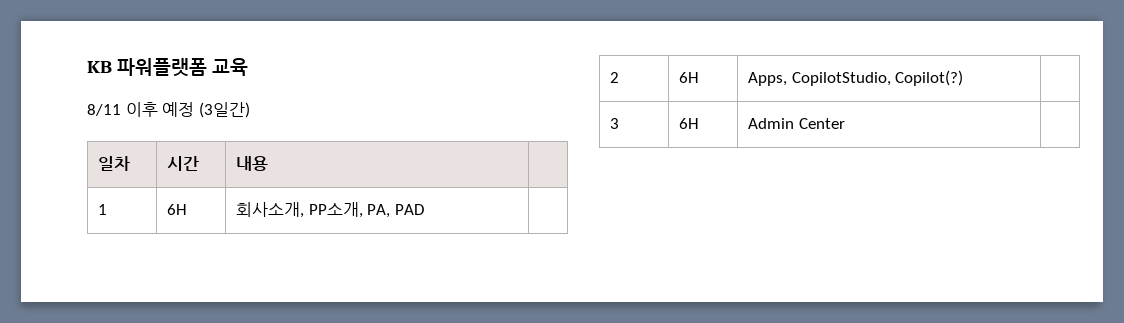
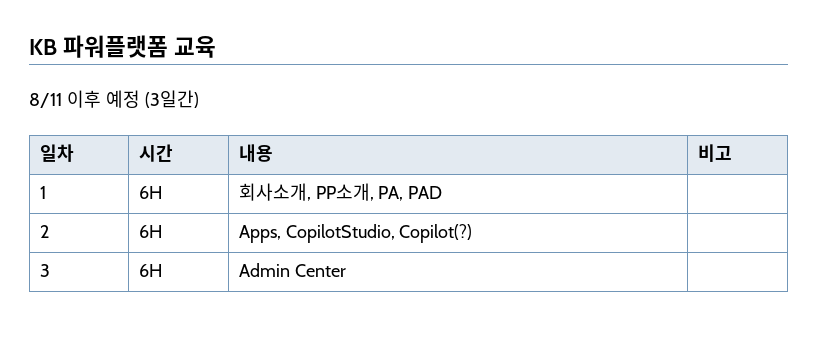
(269, 163) none -> [697,144,732,162] 비고

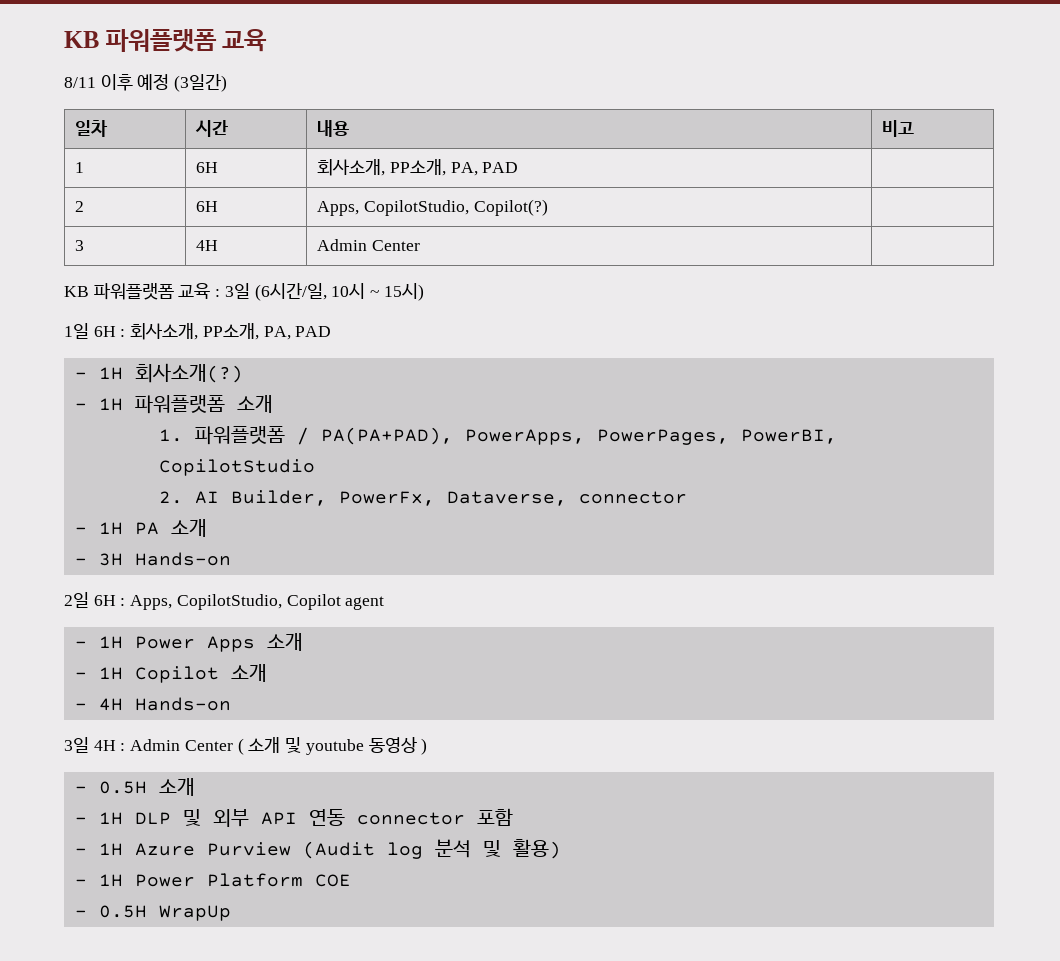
[138,264,162,277] 6H -> [196,240,219,251] 4H
(346, 270) none -> [64,283,424,301] [64,323,332,340] [74,363,243,383] [74,395,273,414] [158,426,837,445] [158,459,315,476] [158,490,687,506] [74,519,207,537] [74,552,231,566] [64,592,385,610] [74,633,303,652] [74,664,267,683] [74,697,231,711] [64,737,428,755] [74,778,195,796] [74,808,513,827] [74,839,561,859] [74,873,351,887] [74,905,231,921] // KB 파워플랫폼 교육 : 3일 (6시간/일, 10시 ~ 15시) // 1일 6H : 회사소개, PP소개, PA, PAD // - 1H 회사소개(?) // - 1H 파워플랫폼 소개 // 1. 파워플랫폼 / PA(PA+PAD), PowerApps, PowerPages, PowerBI, CopilotStudio // 2. AI Builder, PowerFx, Dataverse, connector // - 1H PA 소개 // - 3H Hands-on // 2일 6H : Apps, CopilotStudio, Copilot agent // - 1H Power Apps 소개 // - 1H Copilot 소개 // - 4H Hands-on // 3일 4H : Admin Center ( 소개 및 youtube 동영상 ) // - 0.5H 소개 // - 1H DLP 및 외부 API 연동 connector 포함 // - 1H Azure Purview (Audit log 분석 및 활용) // - 1H Power Platform COE // - 0.5H WrapUp

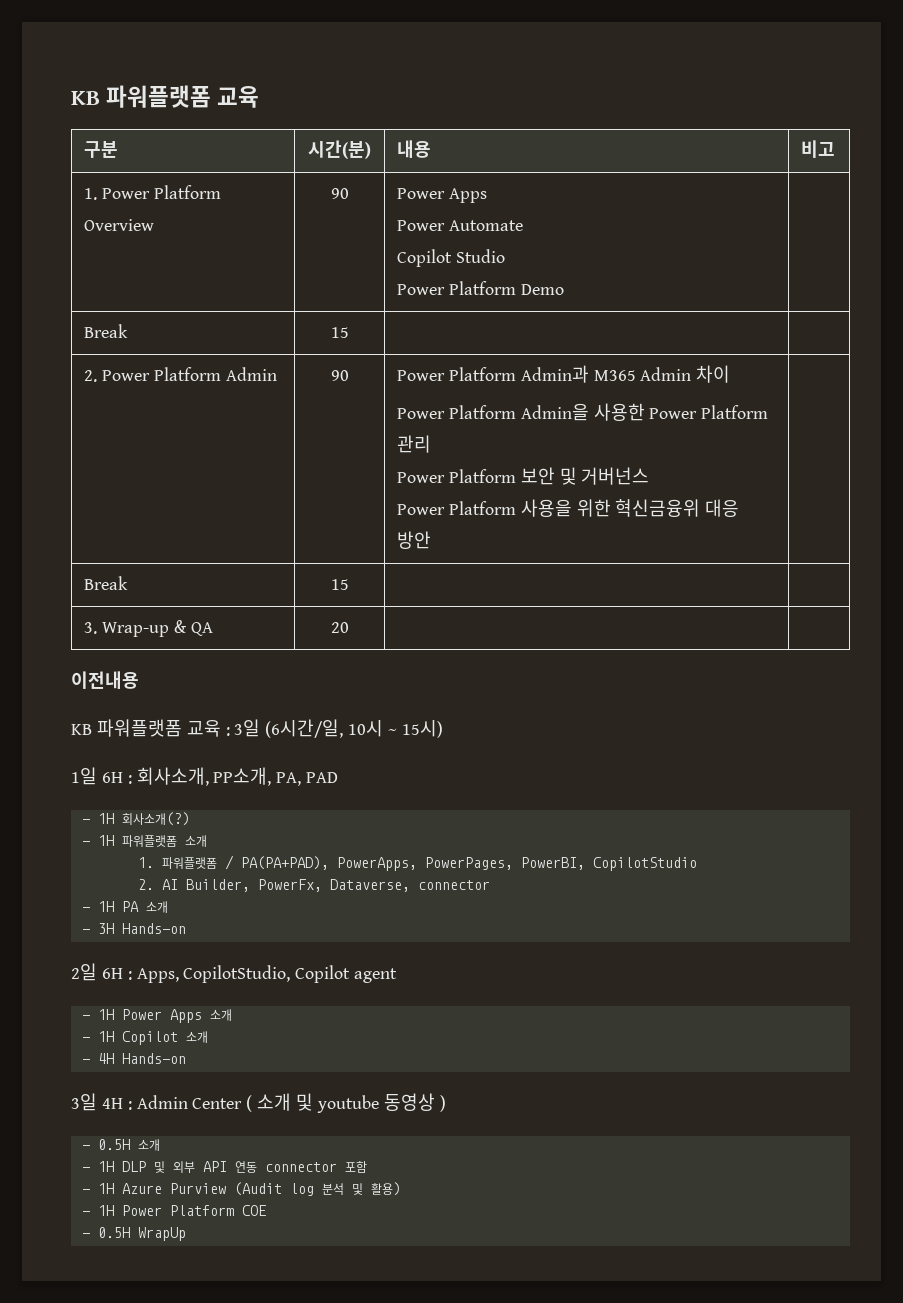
[64,29,268,52] [64,74,228,92] [75,120,109,137] [195,120,229,137] [317,120,350,137] [882,120,915,137] [75,162,85,173] [196,162,219,173] [317,159,519,176] [75,201,85,212] [196,201,219,212] [317,199,548,216] [75,240,85,251] [196,240,219,251] [317,239,420,251] KB 파워플랫폼 교육 // 8/11 이후 예정 (3일간) // 일차 | 시간 | 내용 | 비고 // 1 | 6H | 회사소개, PP소개, PA, PAD | // 2 | 6H | Apps, CopilotStudio, Copilot(?) | // 3 | 4H | Admin Center | -> [71,85,260,108] [83,141,118,158] [308,140,371,159] [396,140,431,158] [800,140,835,158] [83,185,221,200] [83,219,154,231] [330,188,349,199] [396,188,487,203] [396,220,523,231] [396,249,505,267] [396,281,564,295] [83,324,128,338] [330,327,349,338] [83,367,277,382] [330,370,349,381] [396,365,731,383] [396,403,769,421] [396,435,431,453] [396,467,650,485] [396,499,740,517] [396,531,431,549] [83,576,128,590] [330,579,349,590] [83,620,213,637] [330,622,349,633] [71,671,139,689] KB 파워플랫폼 교육 // 구분 | 시간(분) | 내용 | 비고 // 1. Power Platform Overview | 90 | Power Apps // Power Automate // Copilot Studio // Power Platform Demo | // Break | 15 | | // 2. Power Platform Admin | 90 | Power Platform Admin과 M365 Admin 차이 // Power Platform Admin을 사용한 Power Platform 관리 // Power Platform 보안 및 거버넌스 // Power Platform 사용을 위한 혁신금융위 대응 방안 | // Break | 15 | | // 3. Wrap-up & QA | 20 | | // 이전내용

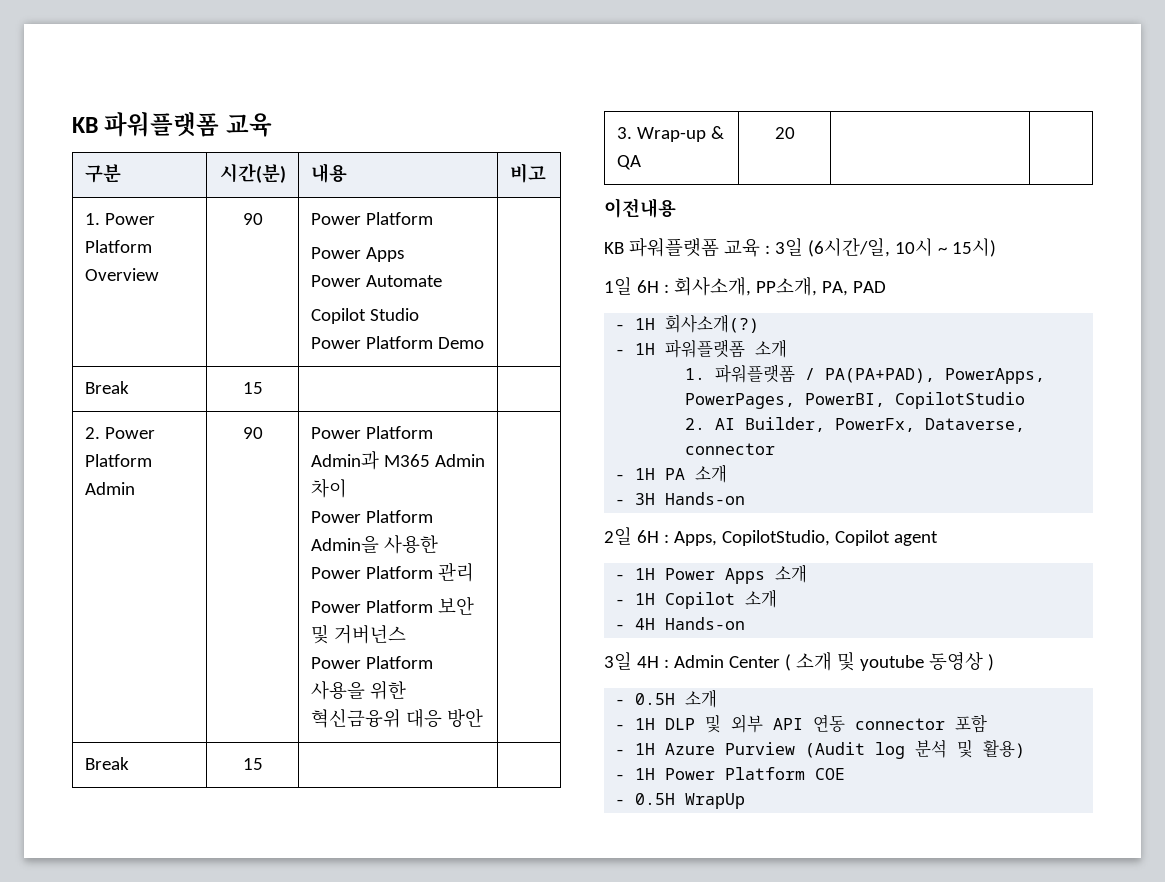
(445, 193) none -> [365,212,433,225] [310,247,361,259] Platform // Power

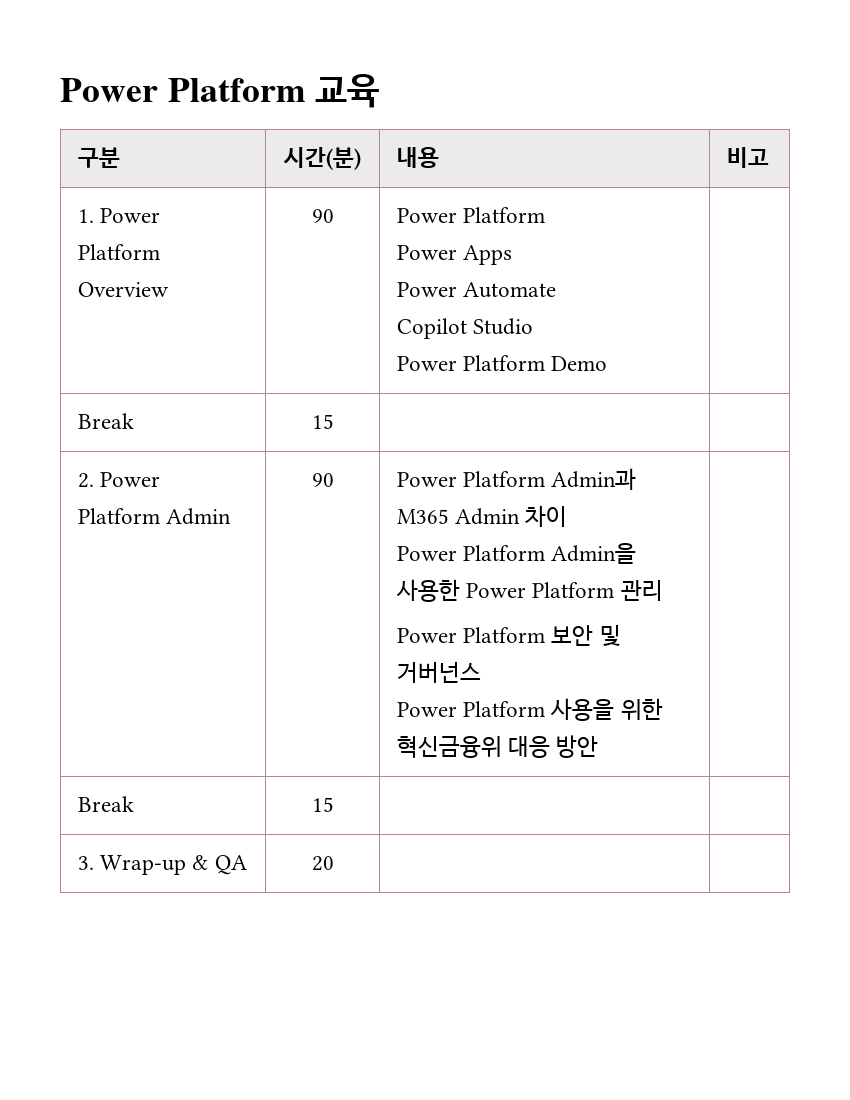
[72,112,220,137] KB 파워플랫폼 -> [60,78,306,102] Power Platform
[604,198,676,218] [604,237,996,257] [604,277,886,296] [615,314,760,333] [615,339,788,358] [685,364,1046,384] [685,392,1026,409] [685,417,1026,432] [685,443,776,455] [615,464,728,483] [615,492,746,505] [604,527,938,546] [615,564,808,584] [615,589,778,609] [615,617,746,630] [604,652,994,671] [615,689,718,708] [615,714,988,733] [615,740,1026,759] [615,767,846,780] [615,793,746,809] // 이전내용 // KB 파워플랫폼 교육 : 3일 (6시간/일, 10시 ~ 15시) // 1일 6H : 회사소개, PP소개, PA, PAD // - 1H 회사소개(?) // - 1H 파워플랫폼 소개 // 1. 파워플랫폼 / PA(PA+PAD), PowerApps, PowerPages, PowerBI, CopilotStudio // 2. AI Builder, PowerFx, Dataverse, connector // - 1H PA 소개 // - 3H Hands-on // 2일 6H : Apps, CopilotStudio, Copilot agent // - 1H Power Apps 소개 // - 1H Copilot 소개 // - 4H Hands-on // 3일 4H : Admin Center ( 소개 및 youtube 동영상 ) // - 0.5H 소개 // - 1H DLP 및 외부 API 연동 connector 포함 // - 1H Azure Purview (Audit log 분석 및 활용) // - 1H Power Platform COE // - 0.5H WrapUp -> (334, 863) none

